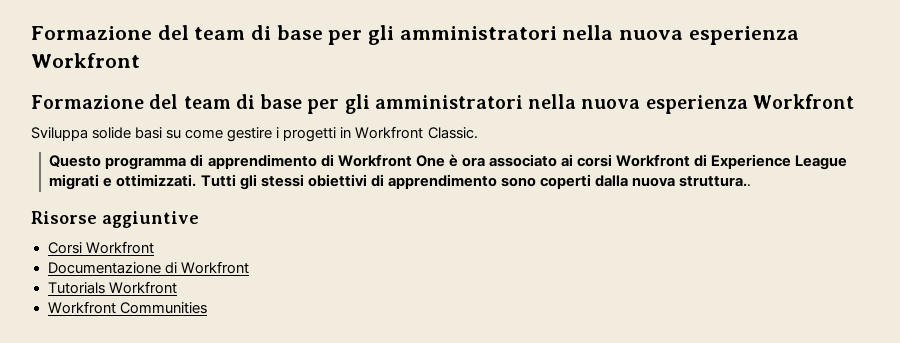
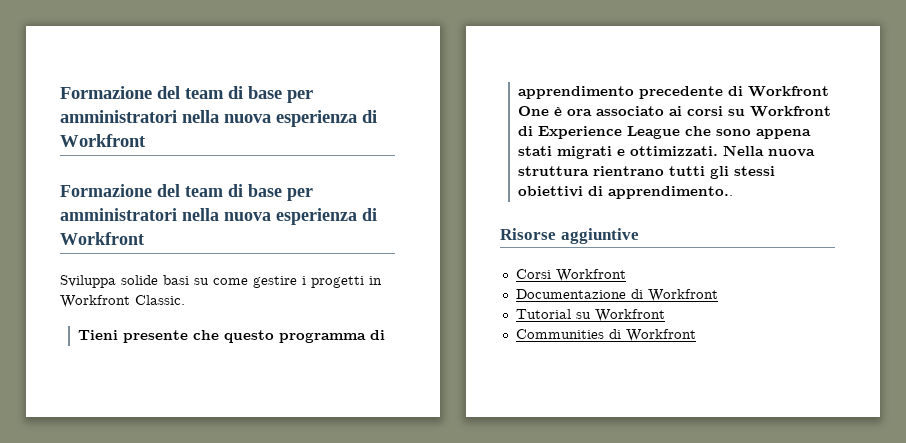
[31,25,799,45] Formazione del team di base per gli amministratori nella nuova esperienza -> [60,86,313,103] [60,110,377,127] Formazione del team di base per amministratori nella nuova esperienza di
[344,94,748,114] gli amministratori nella nuova esperienza -> [60,208,377,225] amministratori nella nuova esperienza di
[49,155,102,167] Questo -> [78,330,275,343] Tieni presente che questo
(317, 161) none -> [639,86,724,99] precedente
(612, 160) none -> [728,109,746,116] su
[49,174,752,190] migrati e ottimizzati. Tutti gli stessi obiettivi di apprendimento sono coperti dalla nuova struttura.. -> [685,126,812,139] [518,145,816,159] [518,166,776,179] [518,186,734,199] che sono appena stati migrati e ottimizzati. Nella nuova struttura rientrano tutti gli stessi obiettivi di apprendimento..
[47,281,177,294] [47,301,207,314] Tutorials Workfront // Workfront Communities -> [515,309,665,322] [515,329,696,342] Tutorial su Workfront // Communities di Workfront

